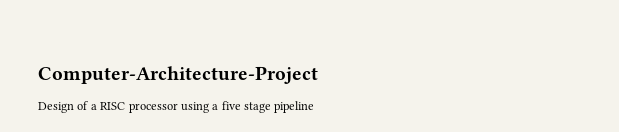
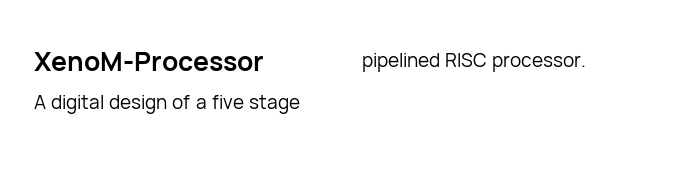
[38,66,318,84] [38,101,315,113] Computer-Architecture-Project // Design of a RISC processor using a five stage pipeline -> [34,52,264,71] [34,95,300,114] [362,53,587,72] XenoM-Processor // A digital design of a five stage pipelined RISC processor.

